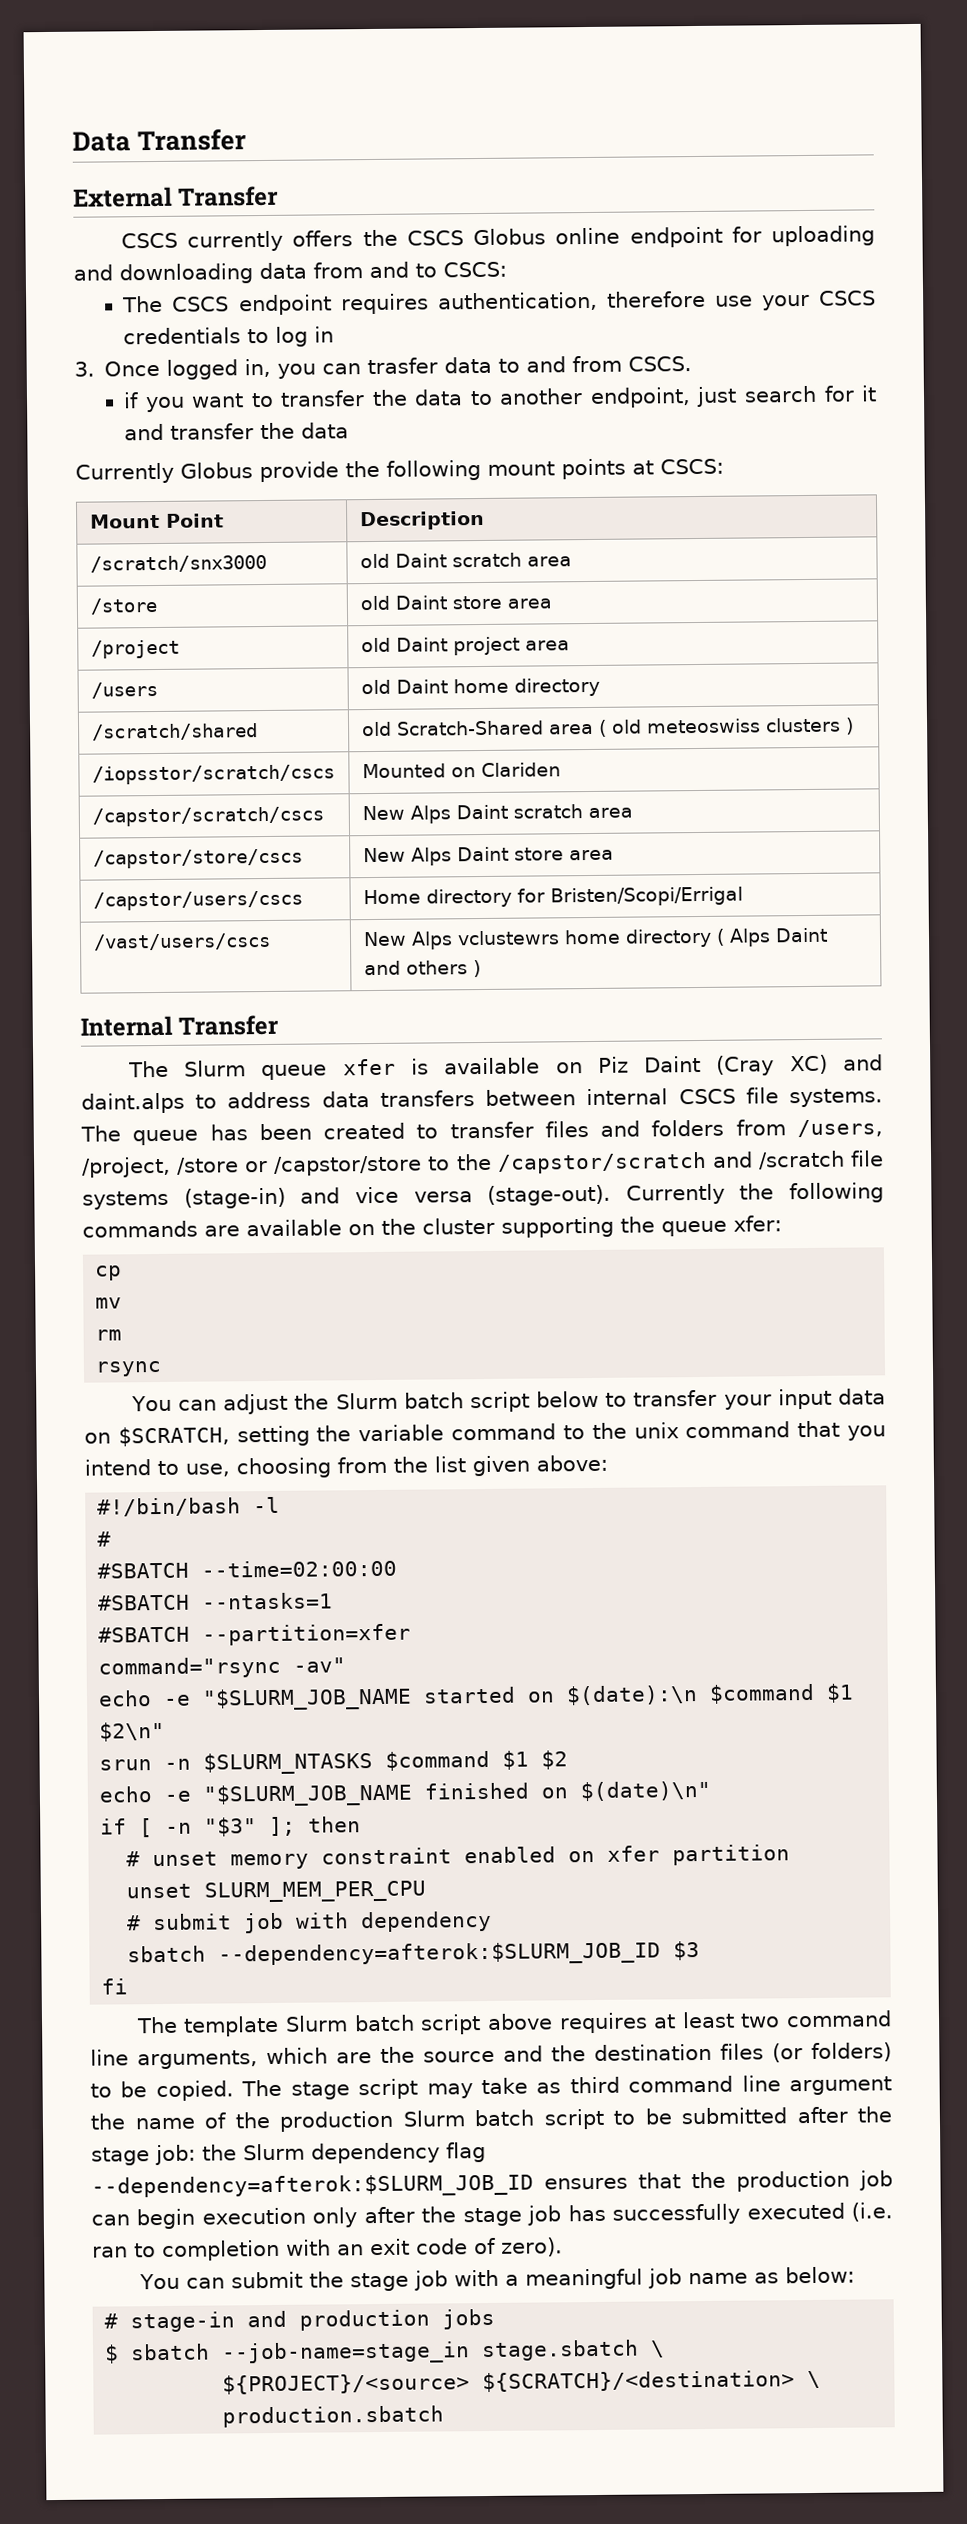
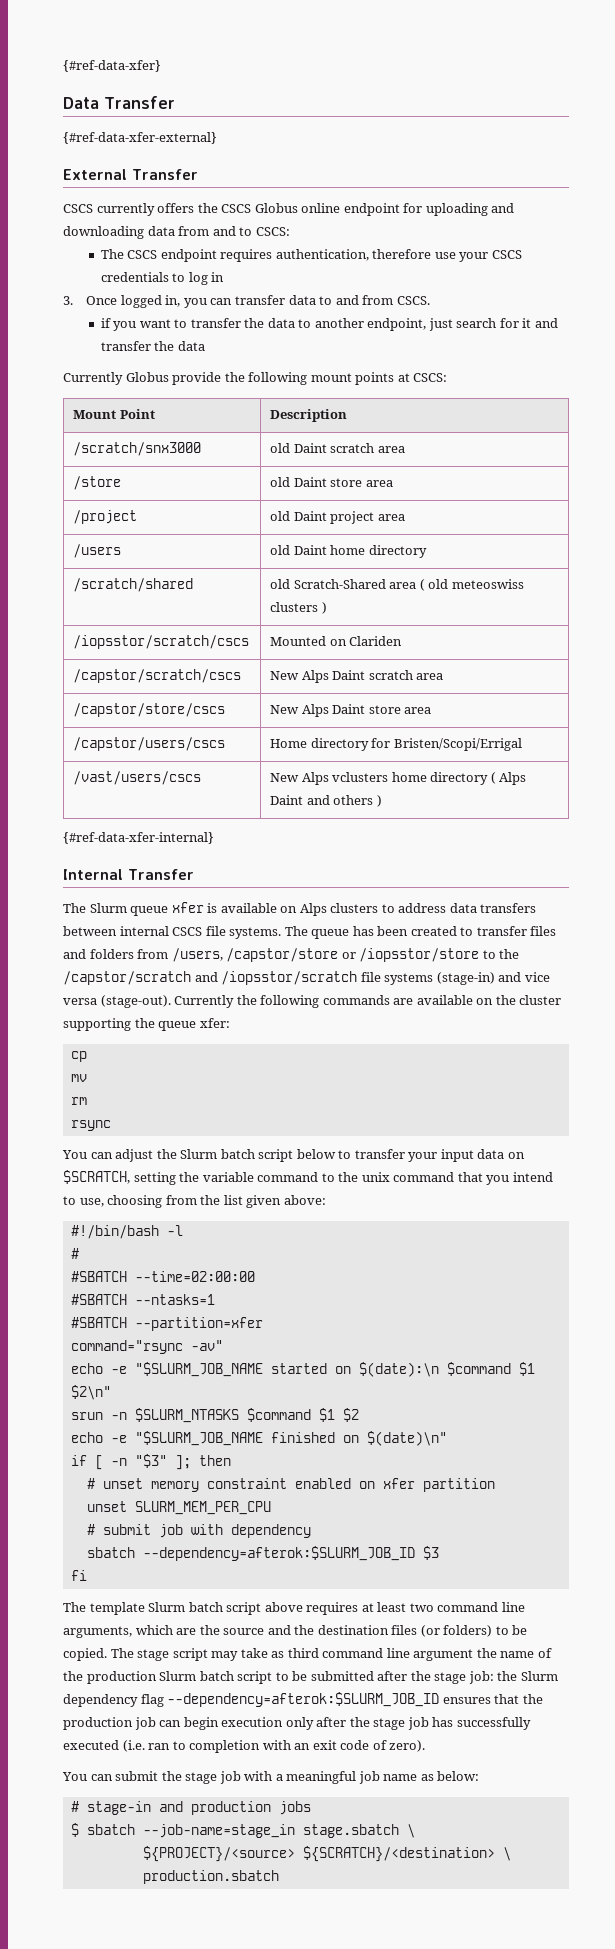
(72, 141) none -> [63,60,161,72] {#ref-data-xfer} //
(247, 140) none -> [63,132,217,144] // {#ref-data-xfer-external}
[367,357,439,375] trasfer -> [234,295,285,305] transfer
[456,930,560,946] vclustewrs -> [332,772,389,782] vclusters
(481, 969) none -> [63,832,214,844] // {#ref-data-xfer-internal}
[597,1054,884,1076] [81,1092,185,1114] Piz Daint (Cray XC) and daint.alps -> [299,903,379,916] Alps clusters
[82,1155,423,1178] /project, /store or /capstor/store -> [226,948,480,962] /capstor/store or /iopsstor/store
[757,1150,845,1170] /scratch -> [221,971,358,985] /iopsstor/scratch

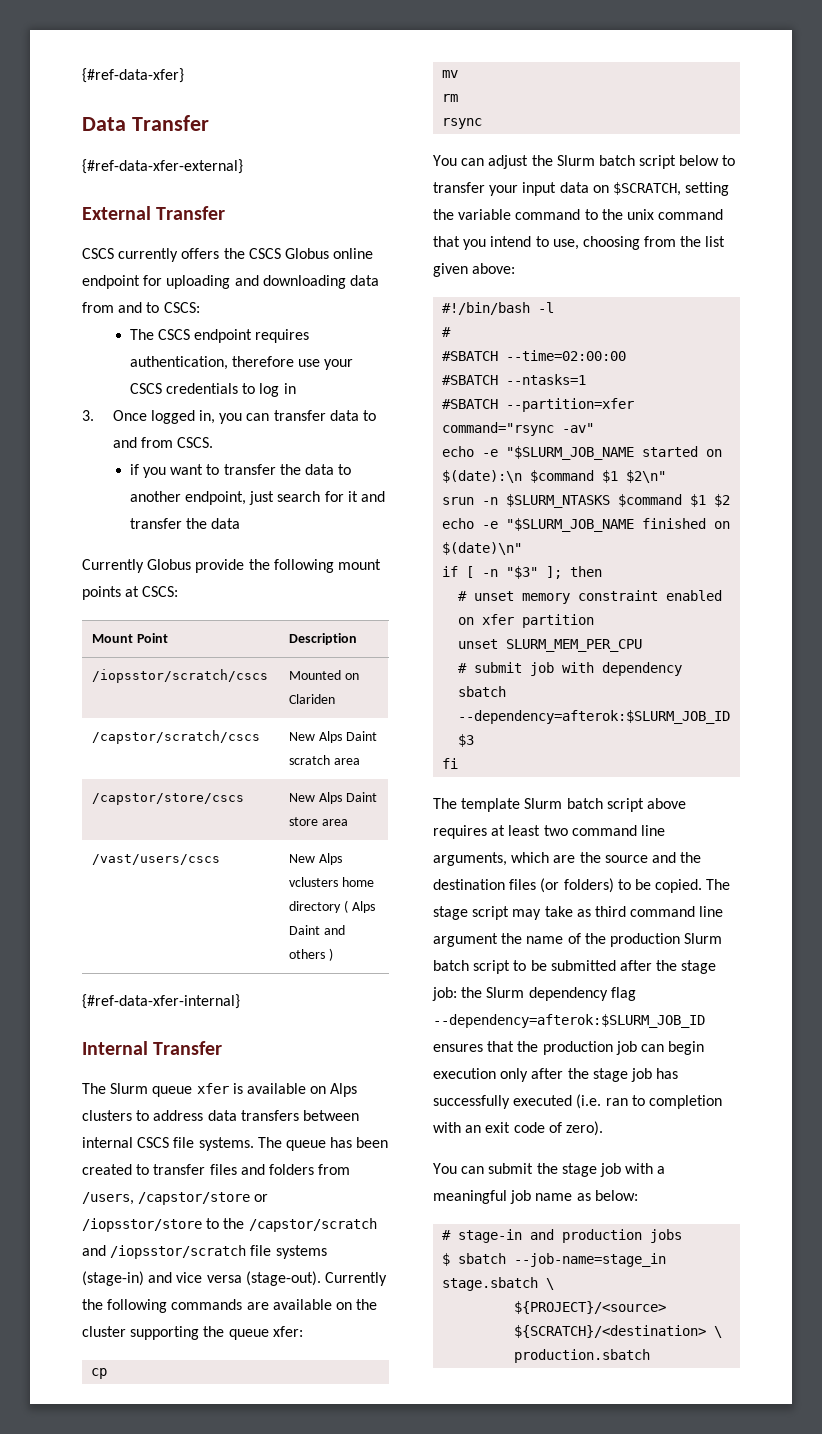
[73,442,202,456] [270,443,405,453] [73,476,122,490] [270,477,393,487] [73,510,138,524] [270,511,405,524] [73,544,122,558] [270,545,427,558] [73,578,194,592] [270,579,524,591] [270,602,327,614] // /scratch/snx3000 | old Daint scratch area // /store | old Daint store area // /project | old Daint project area // /users | old Daint home directory // /scratch/shared | old Scratch-Shared area ( old meteoswiss clusters ) -> (358, 639) none
[73,737,226,751] [270,738,522,751] // /capstor/users/cscs | Home directory for Bristen/Scopi/Errigal -> (348, 822) none

